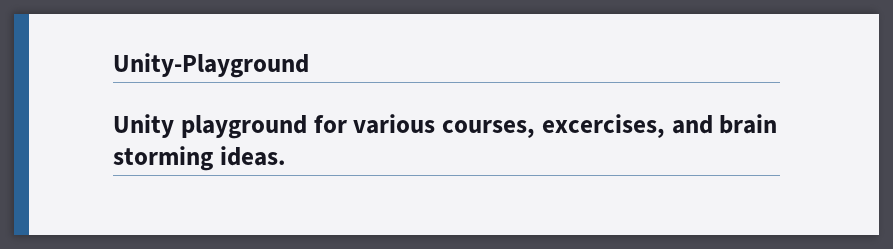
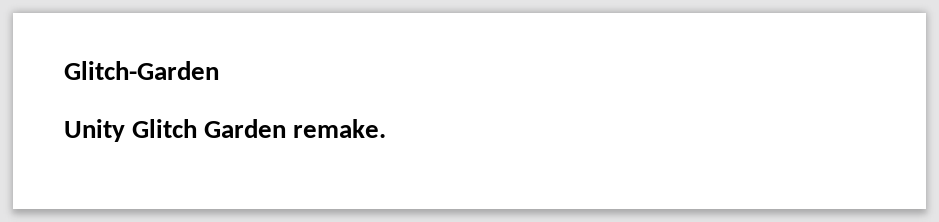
[113,53,309,78] Unity-Playground -> [64,61,219,80] Glitch-Garden
[180,114,778,139] [113,146,286,171] playground for various courses, excercises, and brain storming ideas. -> [132,119,387,138] Glitch Garden remake.

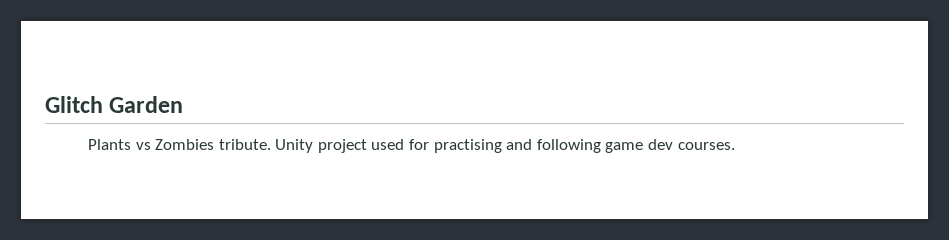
[64,61,219,80] [64,119,125,142] Glitch-Garden // Unity -> (45, 104) none
[293,119,387,138] remake. -> [87,139,735,153] // Plants vs Zombies tribute. Unity project used for practising and following game dev courses.

